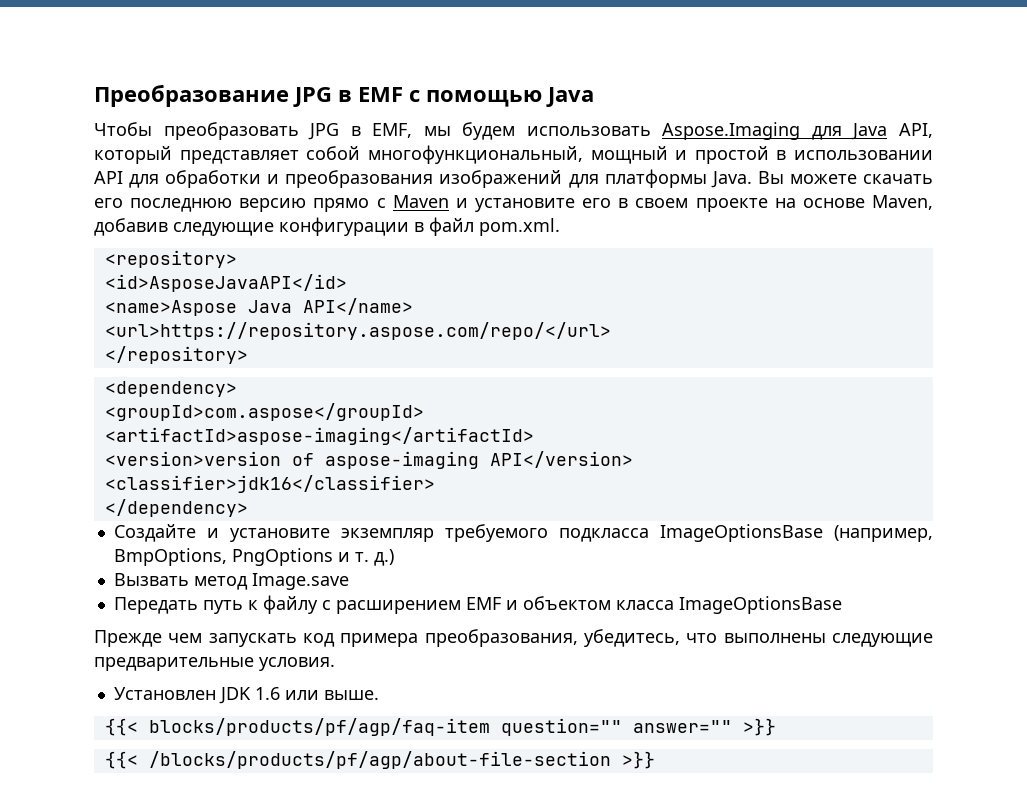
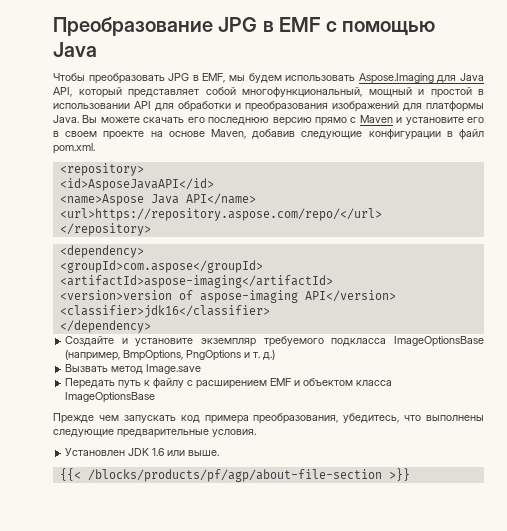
[104,718,776,736] // {{< blocks/products/pf/agp/faq-item question="" answer="" >}} -> (220, 453) none

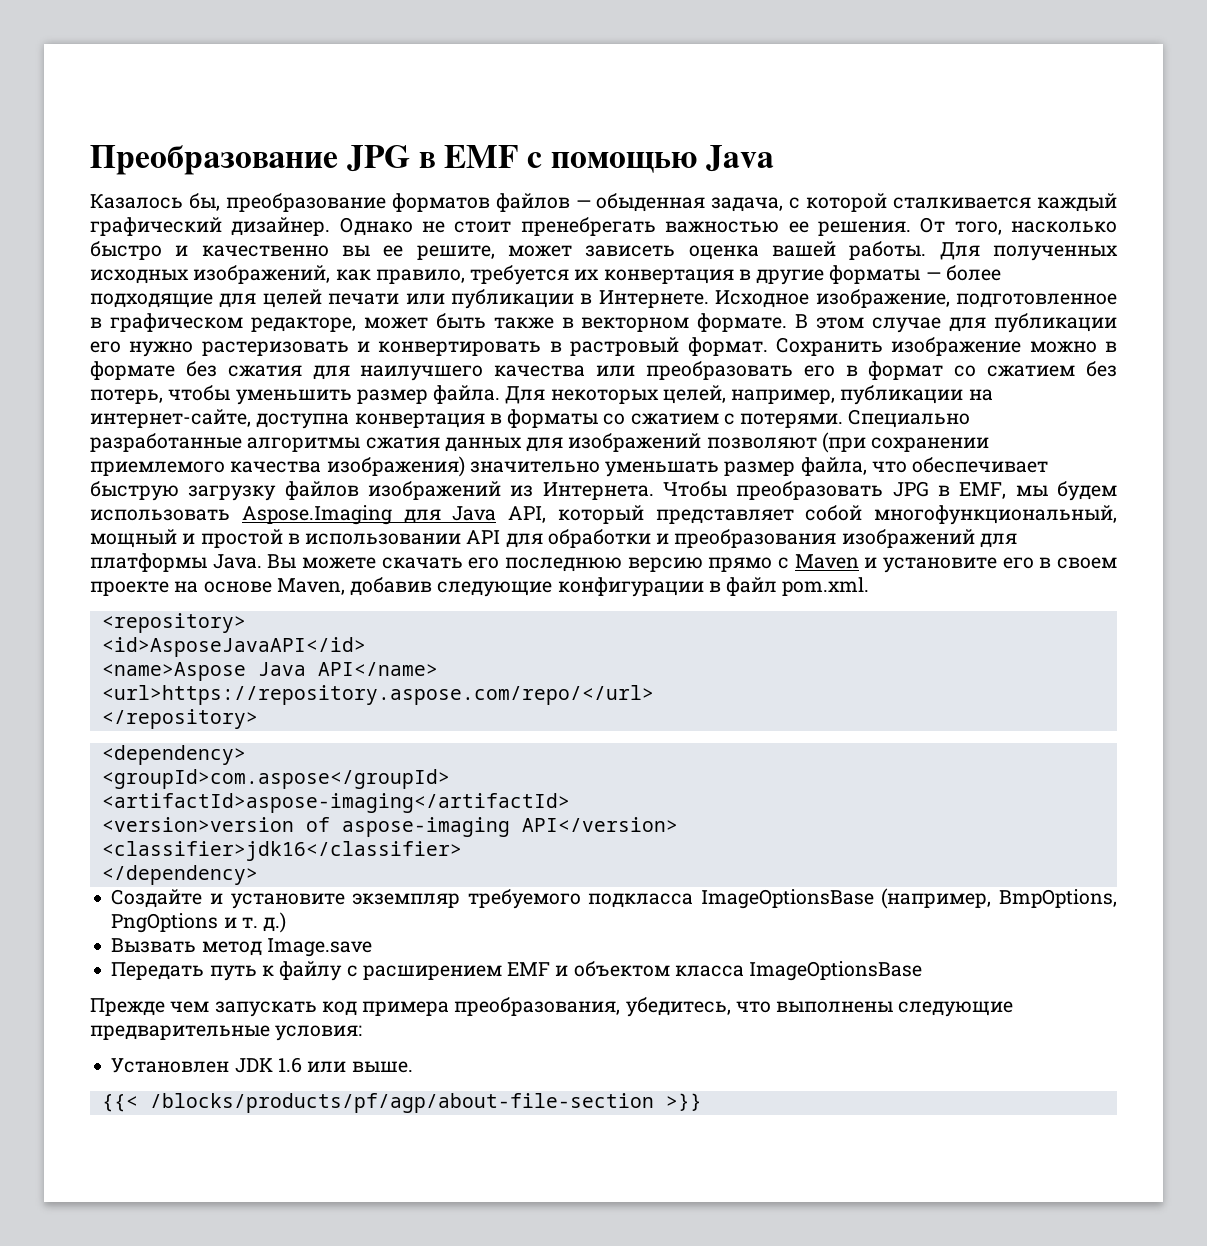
(97, 49) none -> [90,193,1117,212] [90,217,1117,236] [90,241,1118,261] [90,265,1001,285] [90,289,1117,309] [90,313,1117,333] [90,337,1117,357] [90,361,1117,381] [90,385,993,405] [90,409,971,429] [90,432,990,453] [90,456,1049,477] [90,481,654,501] Казалось бы, преобразование форматов файлов — обыденная задача, с которой сталкивается каждый графический дизайнер. Однако не стоит пренебрегать важностью ее решения. От того, насколько быстро и качественно вы ее решите, может зависеть оценка вашей работы. Для полученных исходных изображений, как правило, требуется их конвертация в другие форматы — более подходящие для целей печати или публикации в Интернете. Исходное изображение, подготовленное в графическом редакторе, может быть также в векторном формате. В этом случае для публикации его нужно растеризовать и конвертировать в растровый формат. Сохранить изображение можно в формате без сжатия для наилучшего качества или преобразовать его в формат со сжатием без потерь, чтобы уменьшить размер файла. Для некоторых целей, например, публикации на интернет-сайте, доступна конвертация в форматы со сжатием с потерями. Специально разработанные алгоритмы сжатия данных для изображений позволяют (при сохранении приемлемого качества изображения) значительно уменьшать размер файла, что обеспечивает быструю загрузку файлов изображений из Интернета.
[212,429,256,437] условия. -> [275,1025,363,1041] условия:

